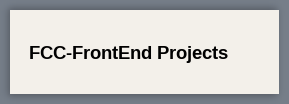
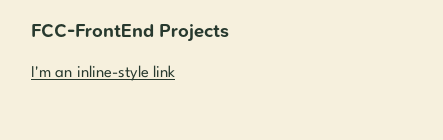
(228, 54) none -> [31,65,176,81] // I'm an inline-style link

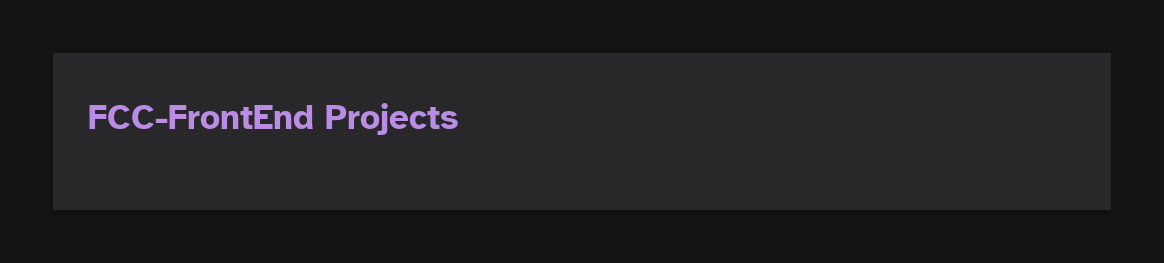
[31,65,176,81] // I'm an inline-style link -> (459, 119) none

